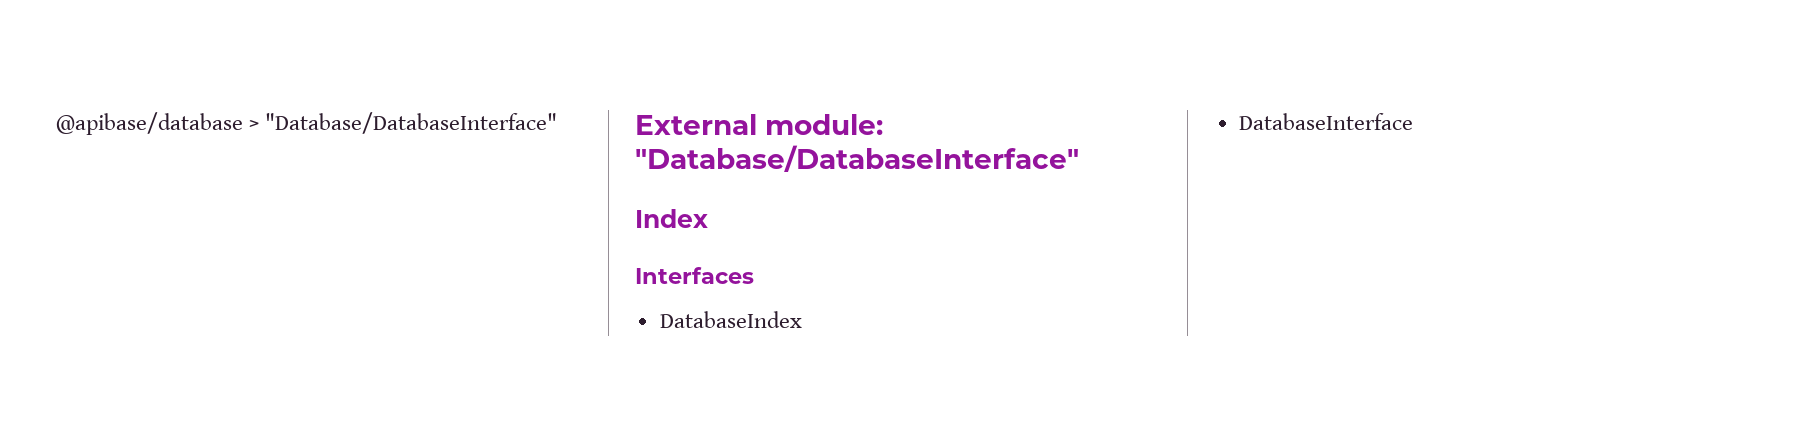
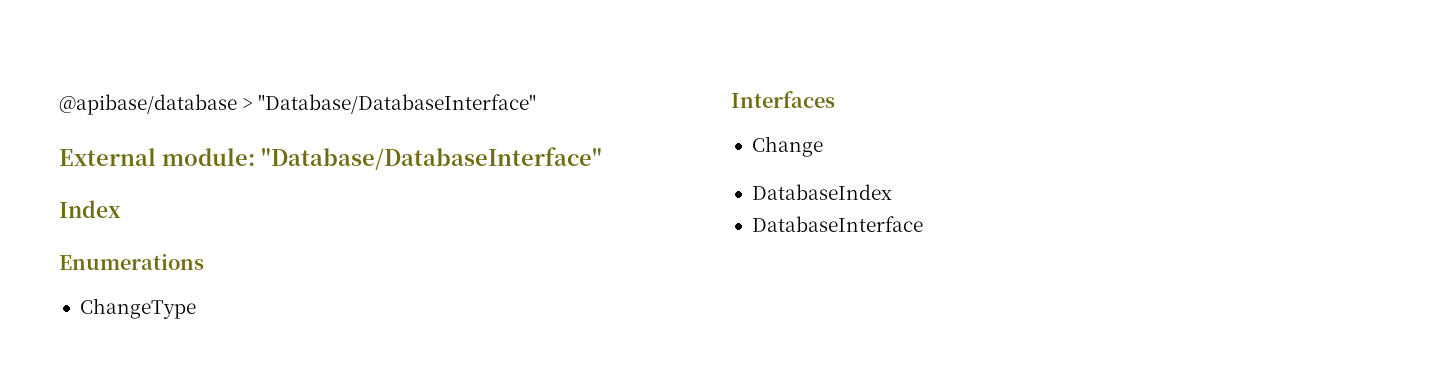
(708, 218) none -> [59,254,204,270] [79,298,196,319] // Enumerations // ChangeType
(754, 275) none -> [751,136,823,157] // Change

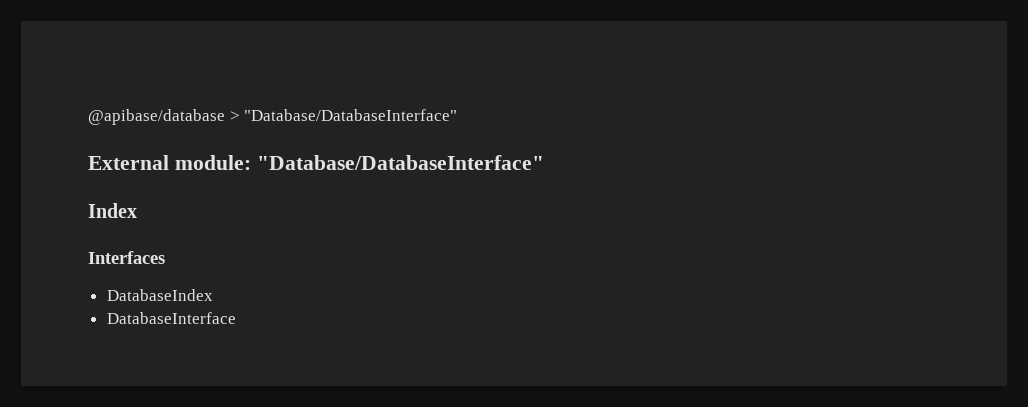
[59,254,204,270] [79,298,196,319] // Enumerations // ChangeType -> (137, 210) none
[751,136,823,157] // Change -> (165, 257) none

